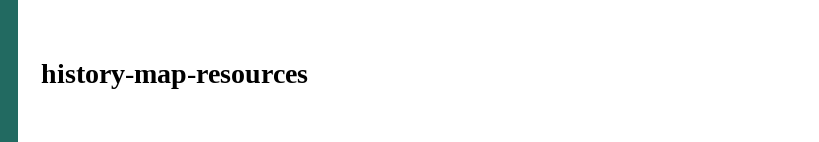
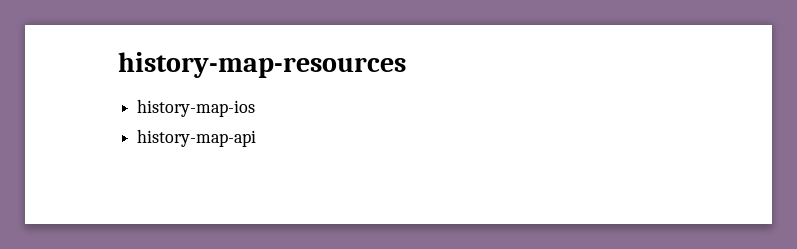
(308, 76) none -> [137,99,256,117] [137,129,257,147] // history-map-ios // history-map-api

